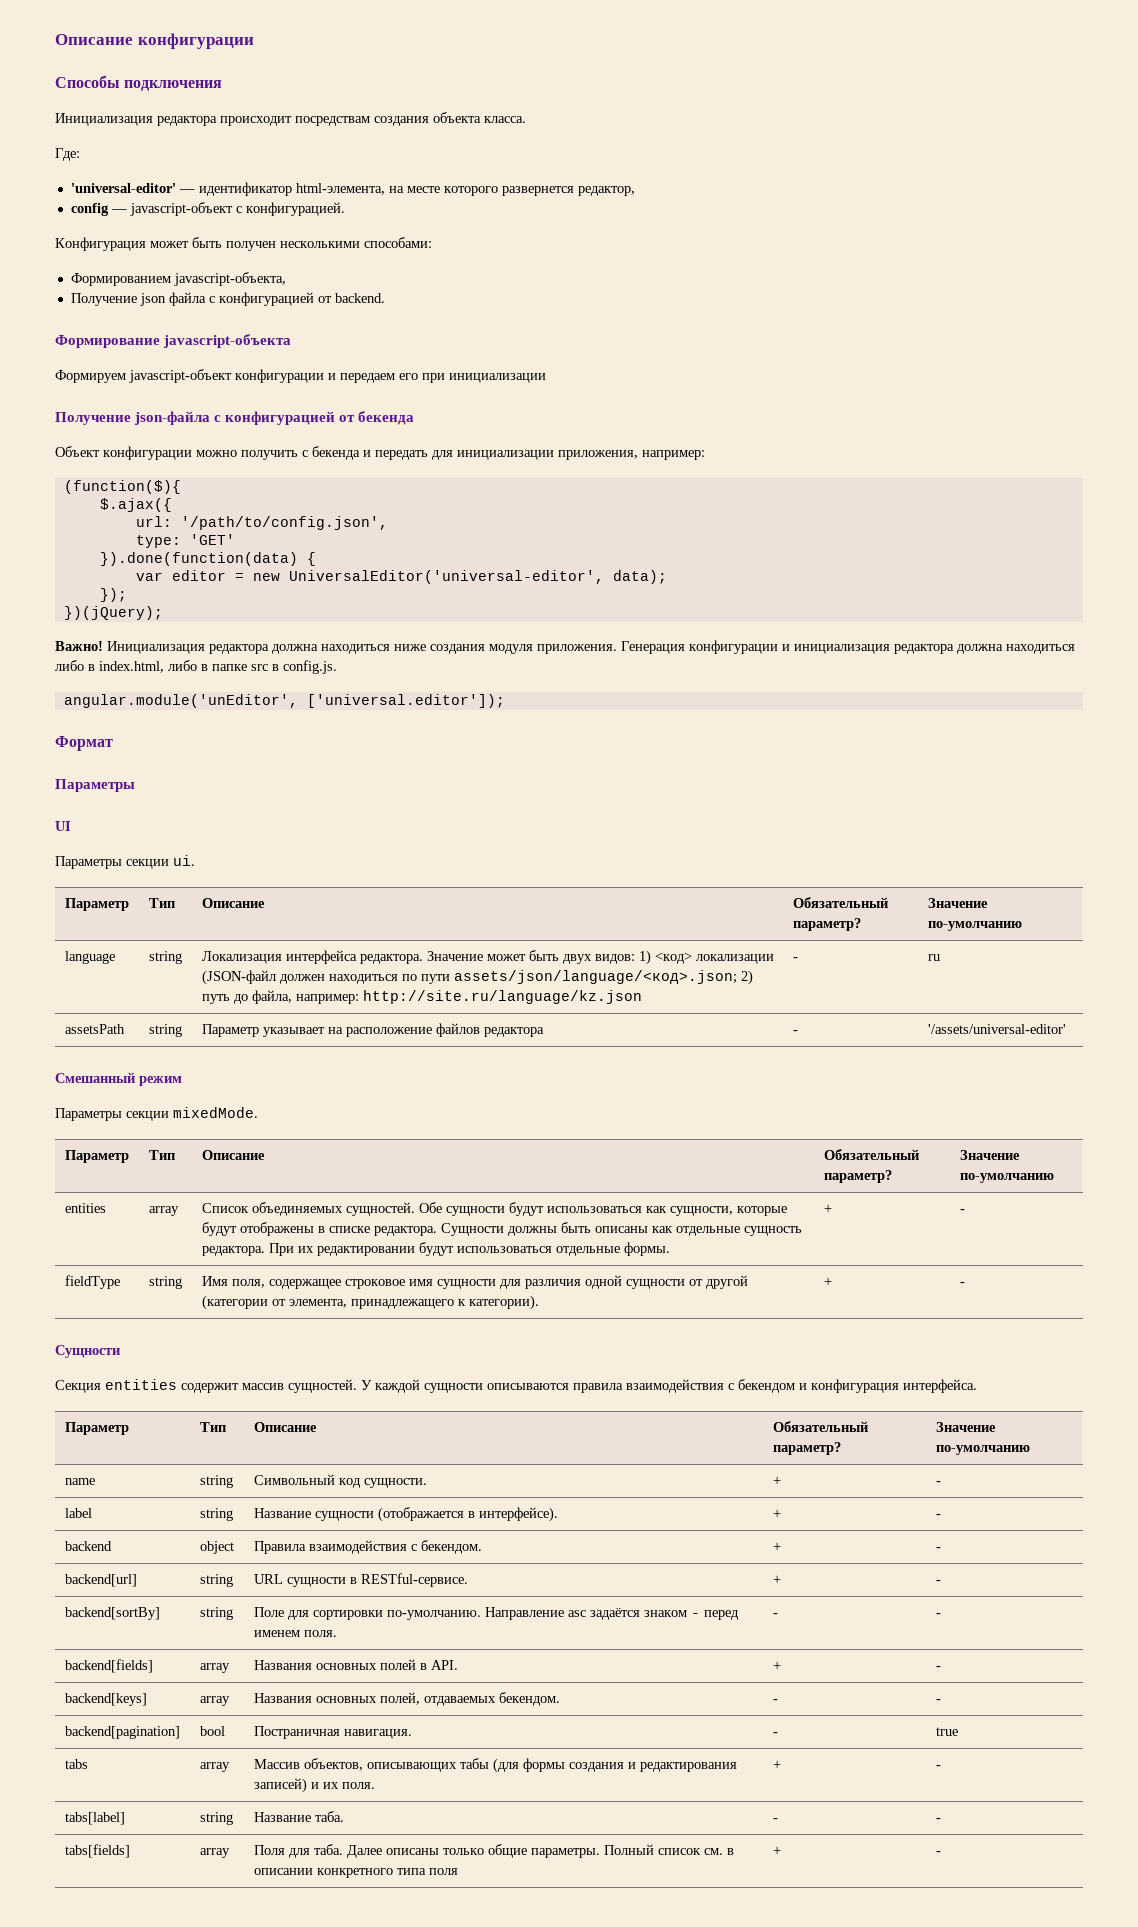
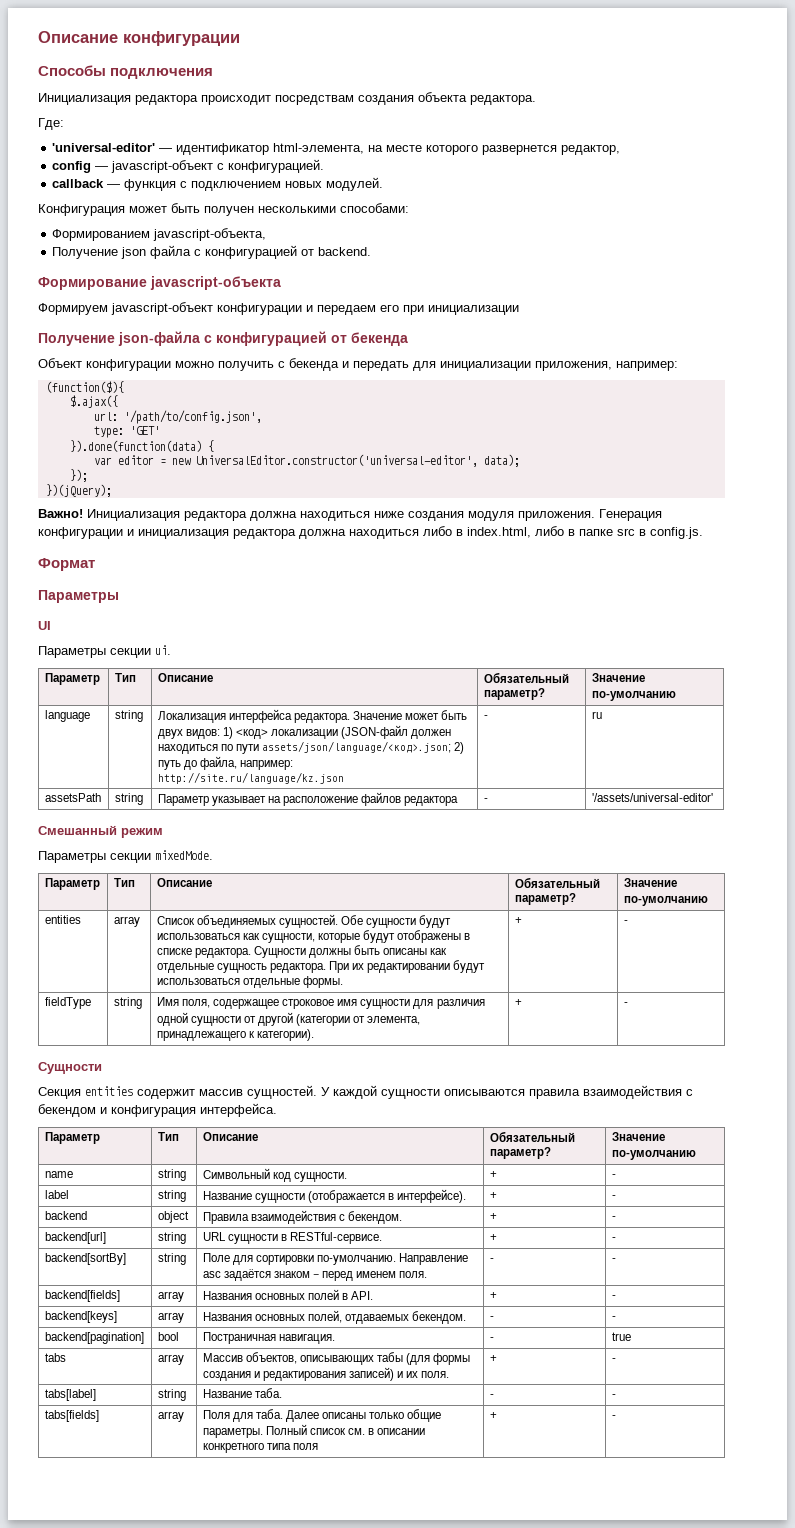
[484,116,526,123] класса. -> [470,95,536,105] редактора.
(345, 209) none -> [52,177,384,191] // callback — функция с подключением новых модулей.
[288,570,604,584] UniversalEditor('universal-editor', -> [195,454,478,467] UniversalEditor.constructor('universal-editor',
[63,694,505,708] // angular.module('unEditor', ['universal.editor']); -> (703, 533) none

